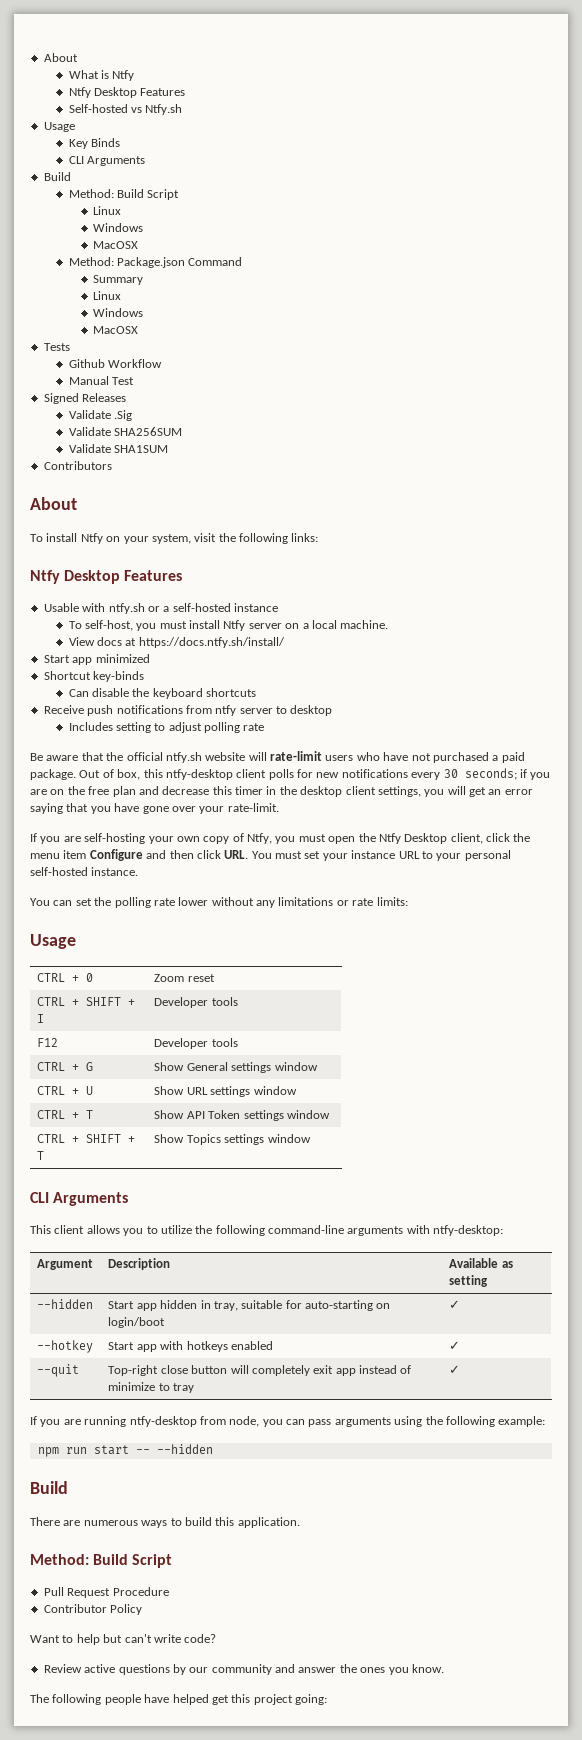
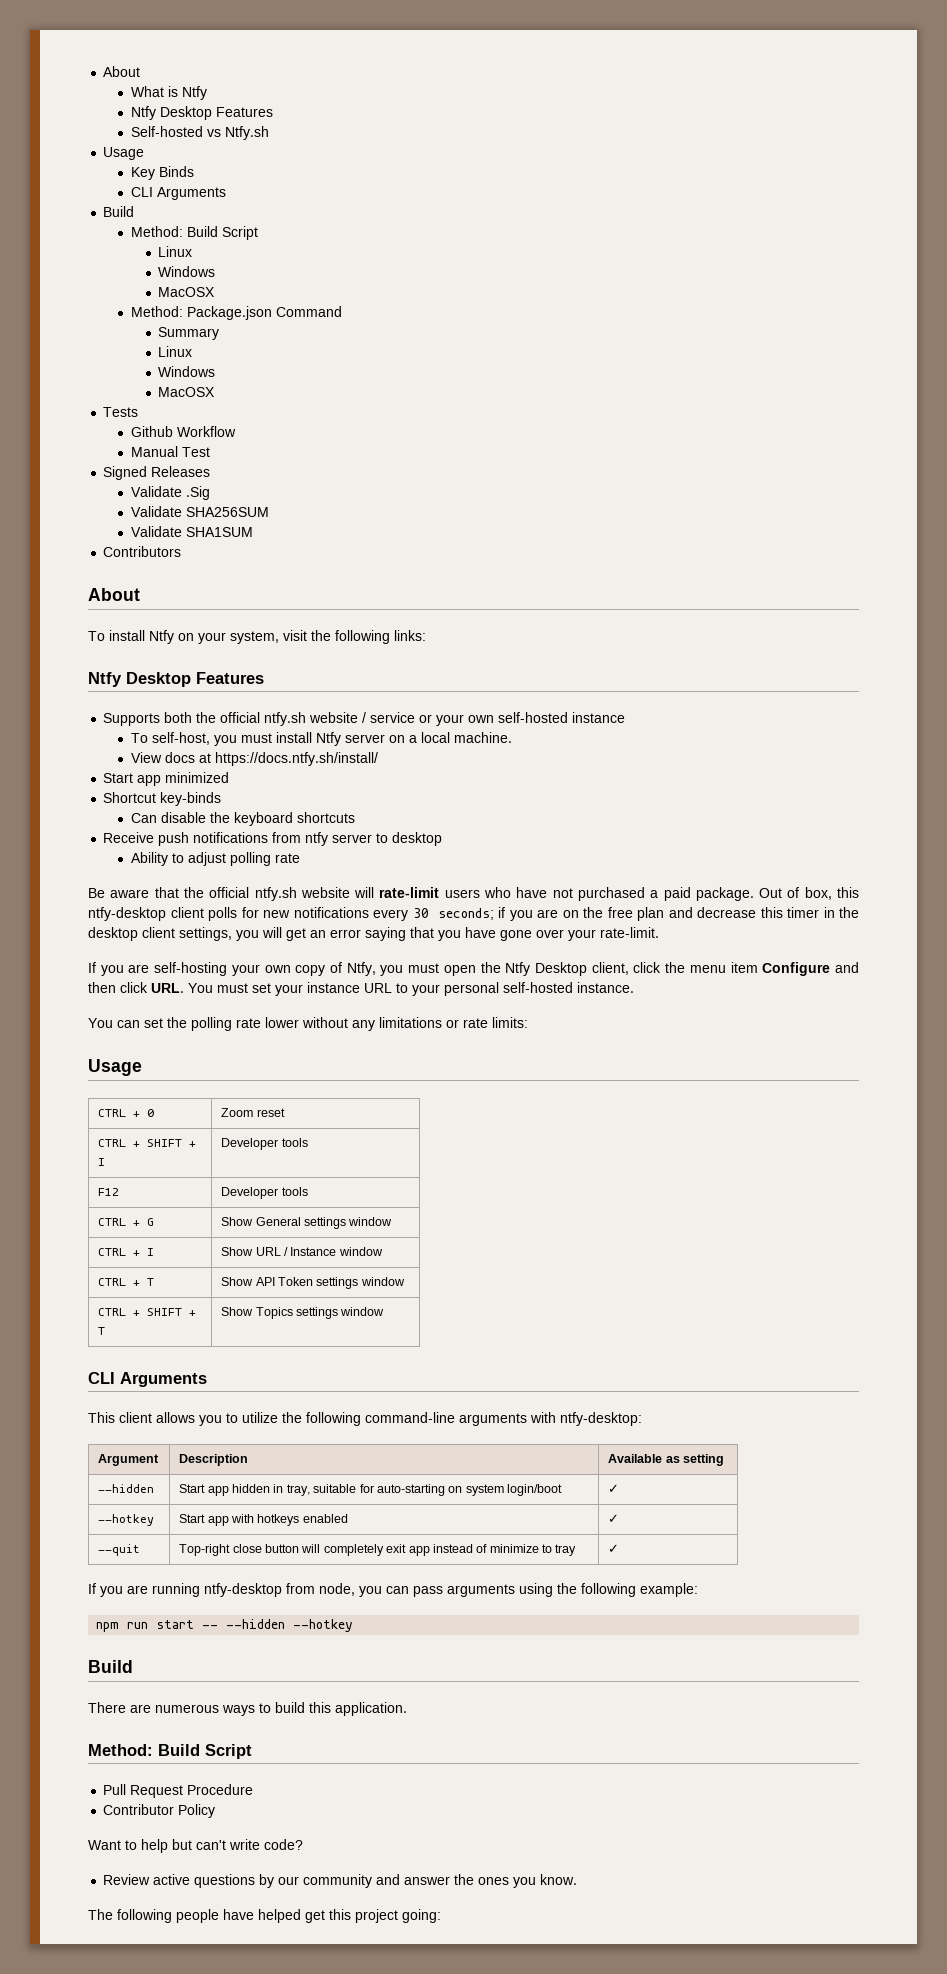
[43,603,170,614] Usable with ntfy.sh or a -> [103,712,495,726] Supports both the official ntfy.sh website / service or your own
[68,722,151,733] Includes setting -> [130,852,168,866] Ability
[86,1086,94,1095] U -> [147,1248,155,1256] I
[210,1086,251,1097] settings -> [284,1247,337,1256] / Instance
(391, 1306) none -> [465,1484,504,1496] system
(213, 1449) none -> [293,1619,354,1632] --hotkey

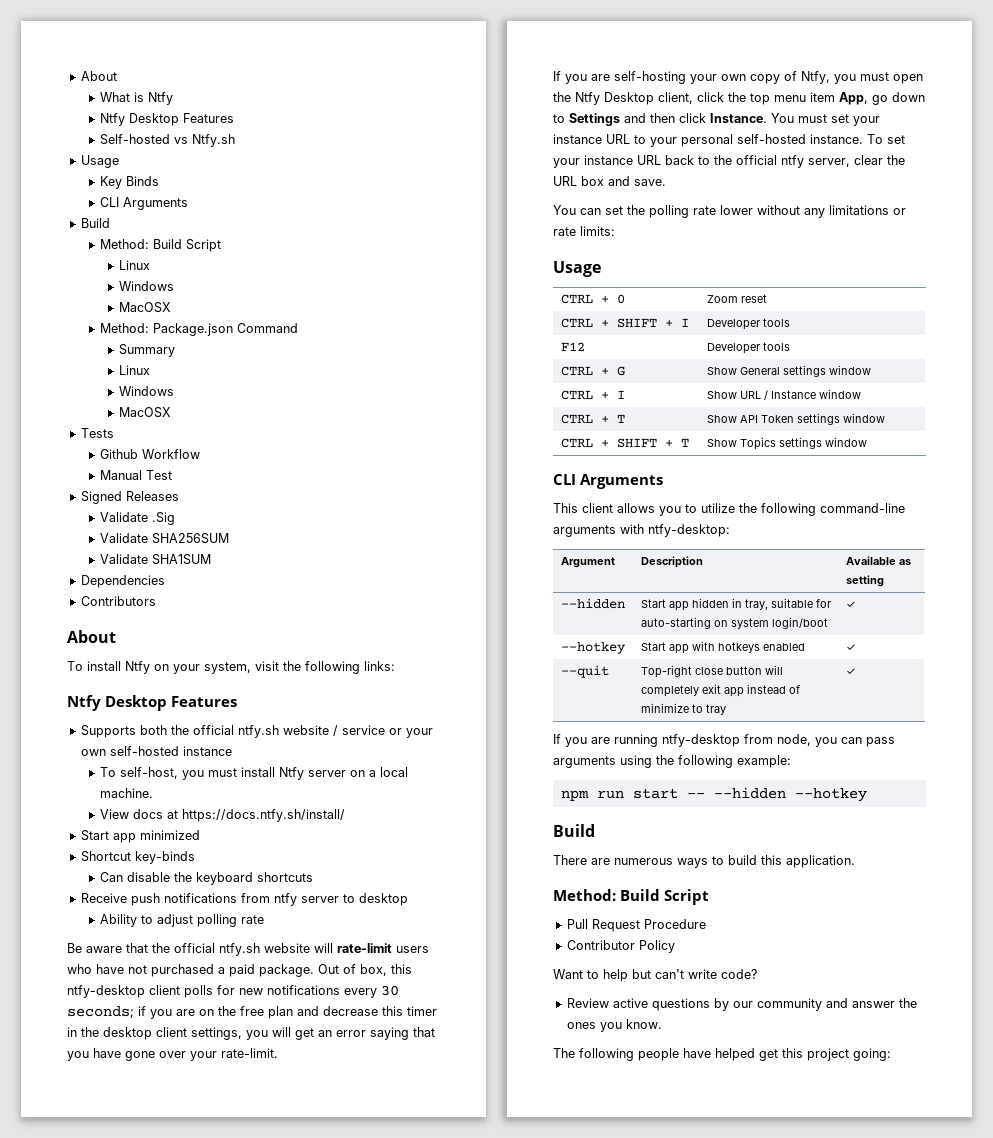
(253, 532) none -> [80,575,165,588] // Dependencies
(686, 967) none -> [750,93,770,105] top
[762,962,831,976] Configure -> [839,92,925,105] [553,113,620,126] App, go down to Settings
[151,983,184,993] URL. -> [710,113,767,123] Instance.
(634, 987) none -> [867,134,905,144] [553,155,905,168] [553,176,666,186] To set your instance URL back to the official ntfy server, clear the URL box and save.

